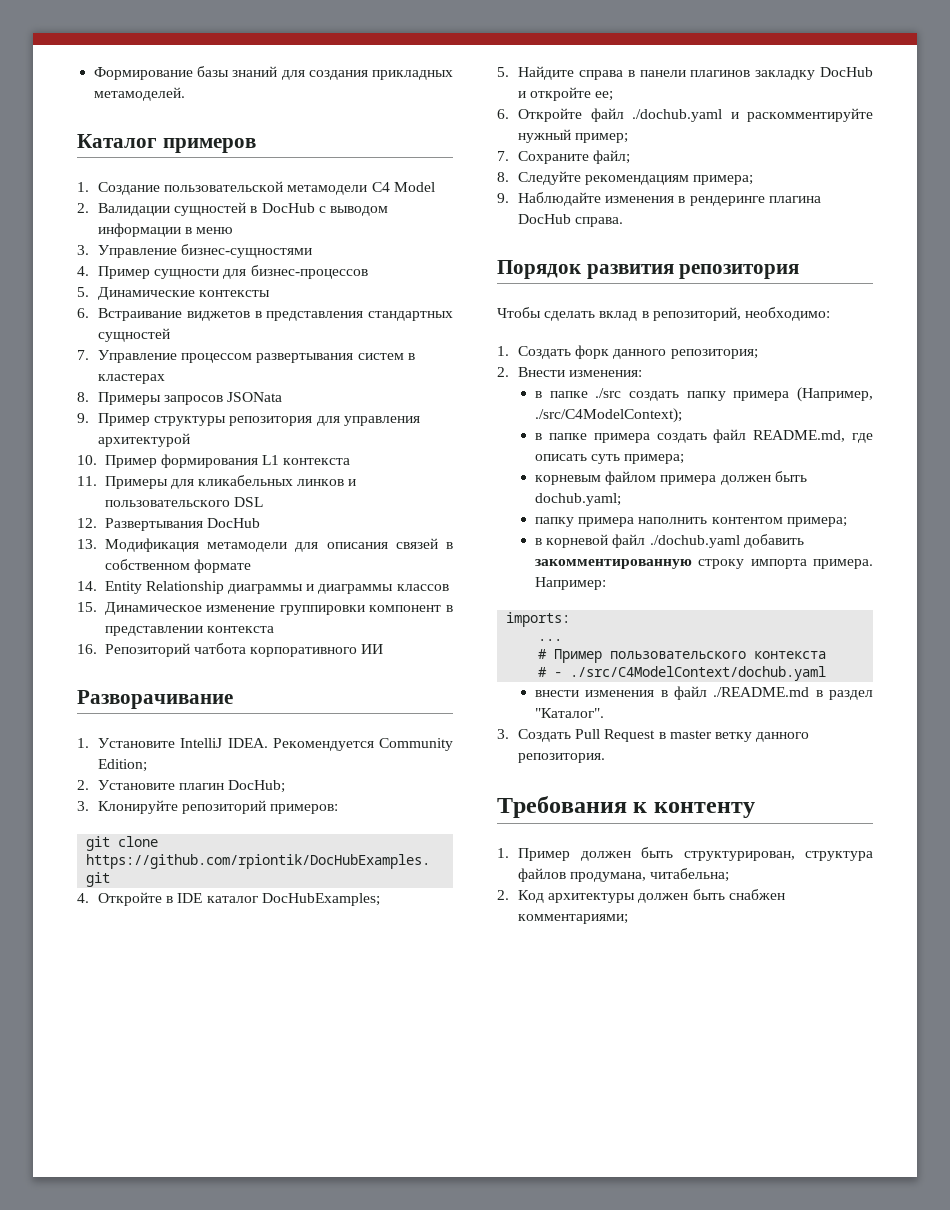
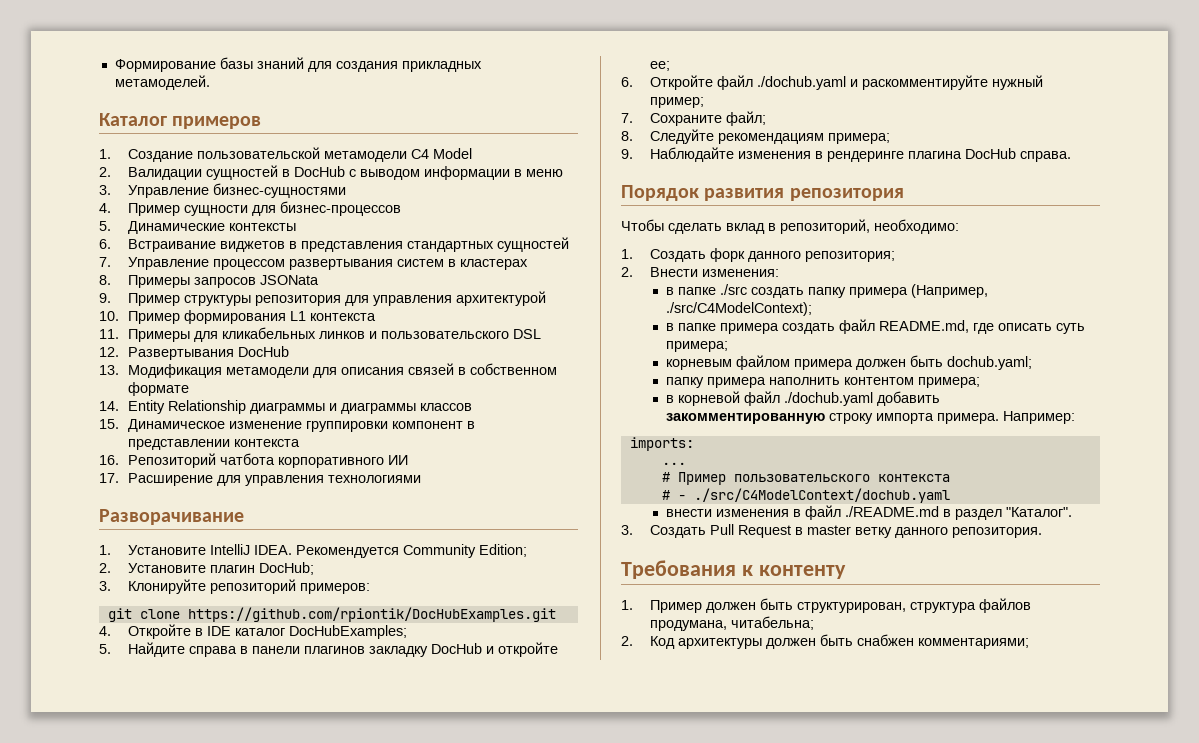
(384, 649) none -> [99,473,421,486] // 17. Расширение для управления технологиями

